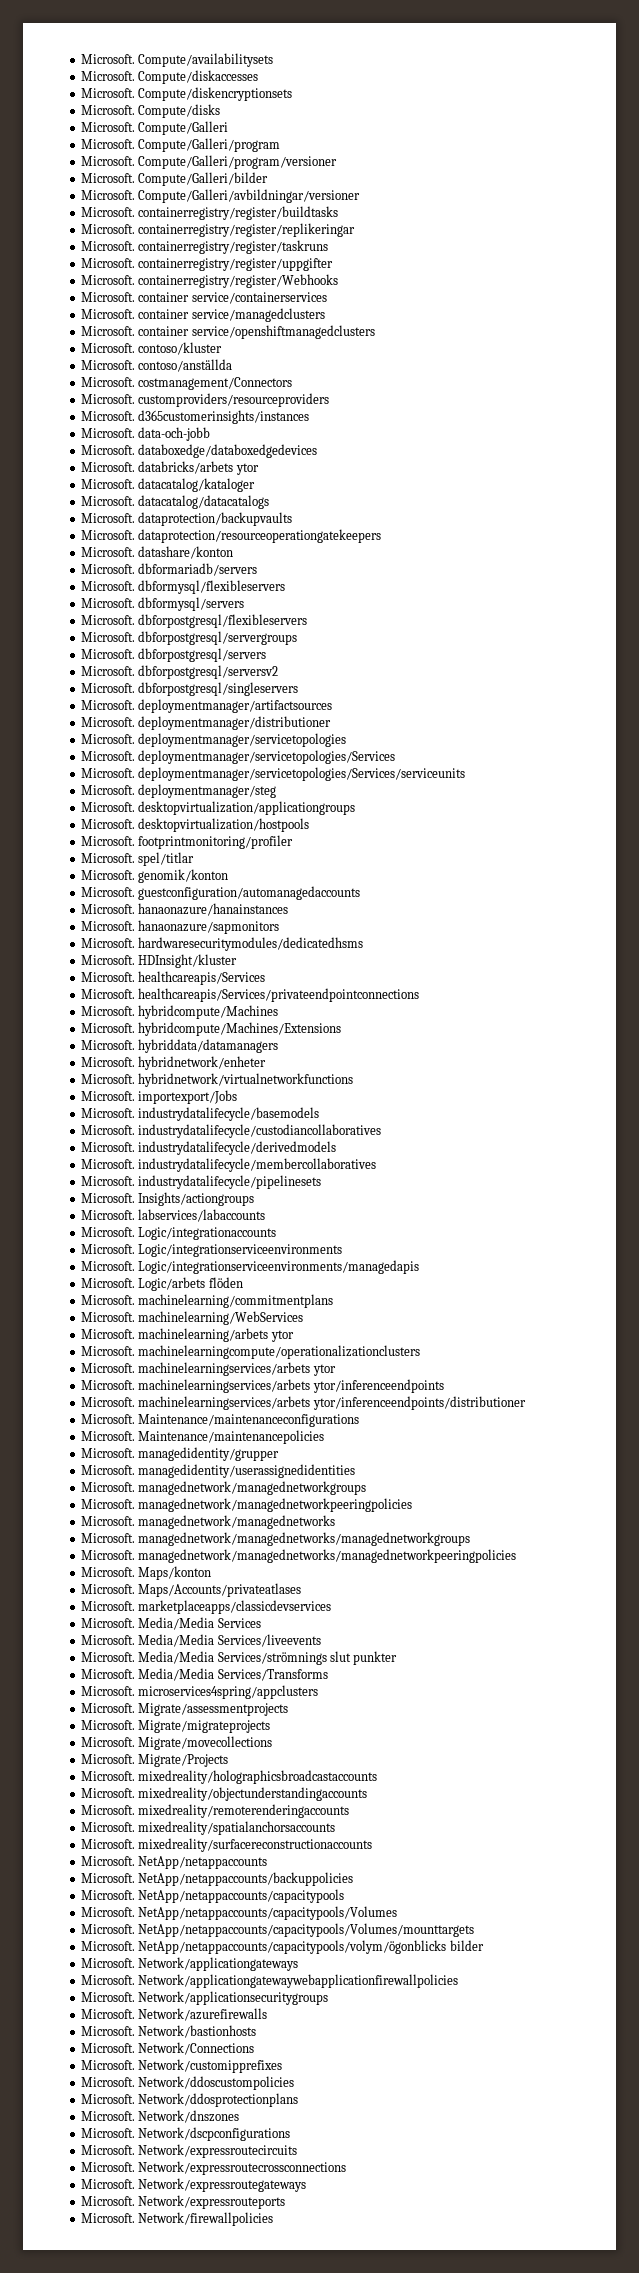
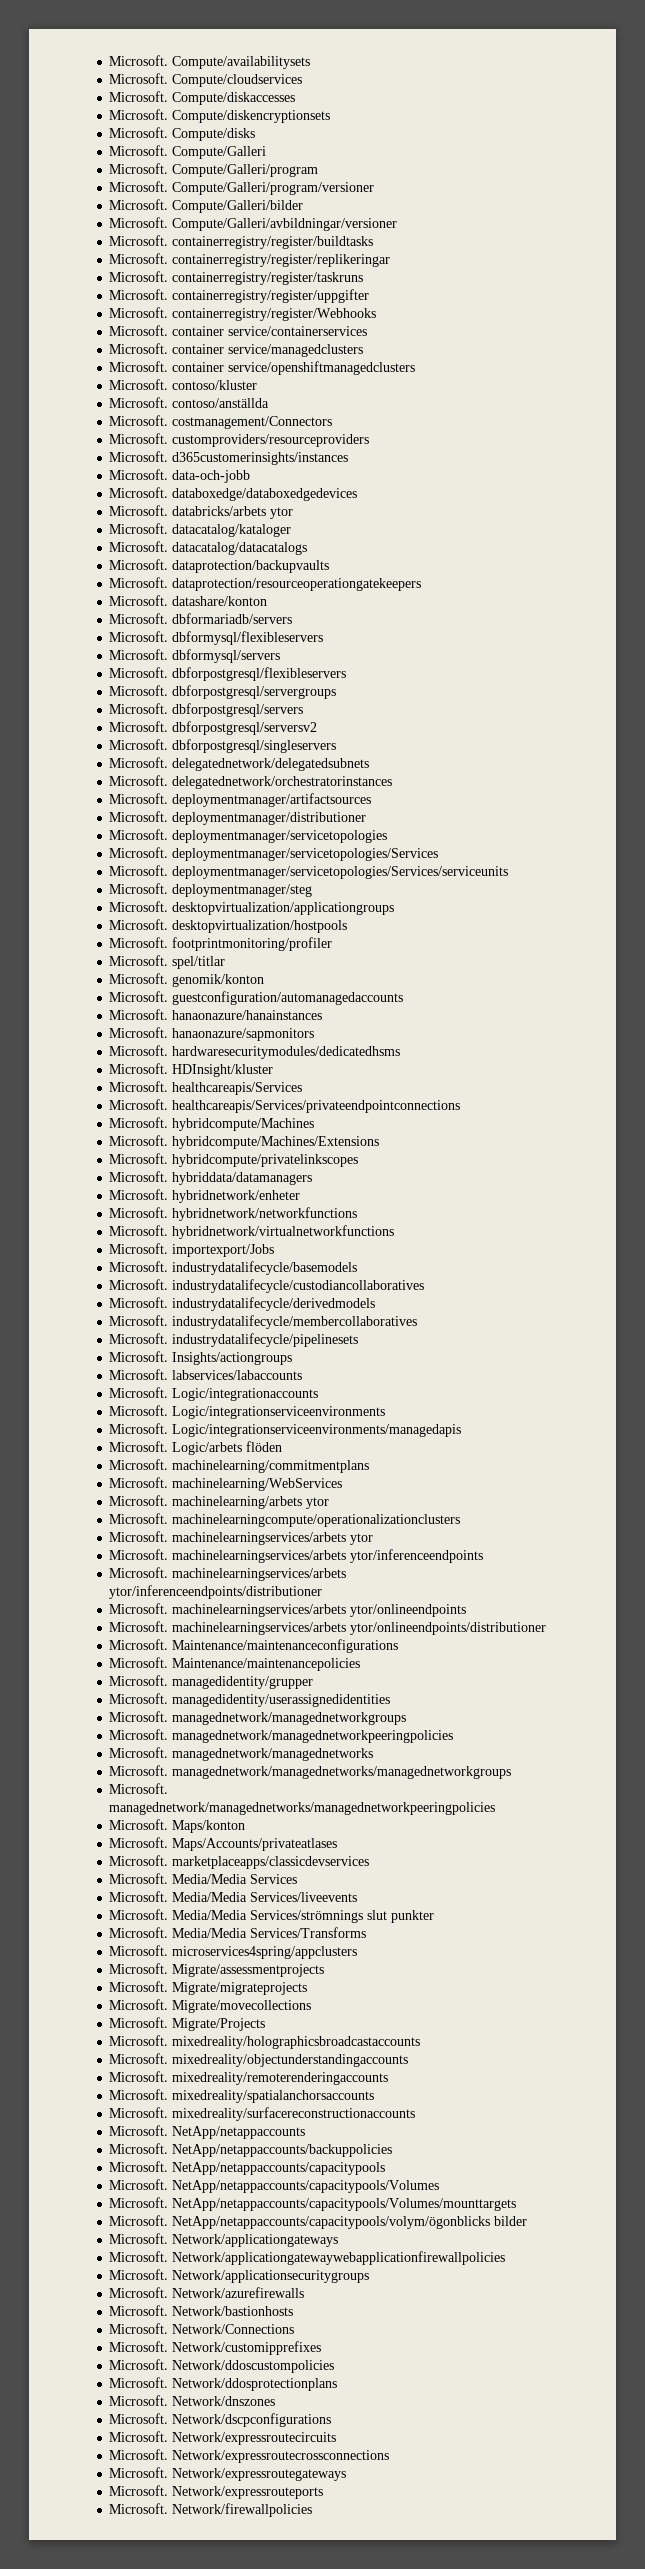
(274, 60) none -> [109,73,303,87] // Microsoft. Compute/cloudservices
(299, 689) none -> [109,757,370,771] [109,775,393,789] // Microsoft. delegatednetwork/delegatedsubnets // Microsoft. delegatednetwork/orchestratorinstances
(342, 1029) none -> [109,1153,359,1167] // Microsoft. hybridcompute/privatelinkscopes
(267, 1063) none -> [109,1207,358,1221] // Microsoft. hybridnetwork/networkfunctions
(526, 1403) none -> [109,1603,467,1617] [109,1621,547,1635] // Microsoft. machinelearningservices/arbets ytor/onlineendpoints // Microsoft. machinelearningservices/arbets ytor/onlineendpoints/distributioner

